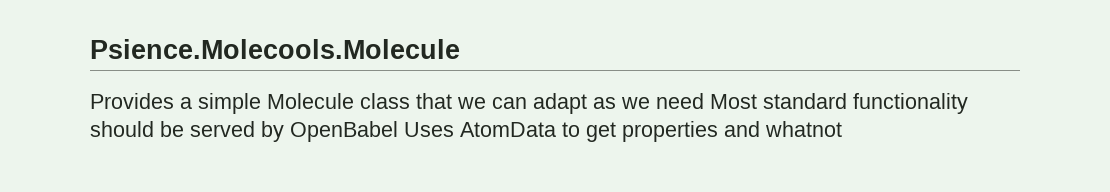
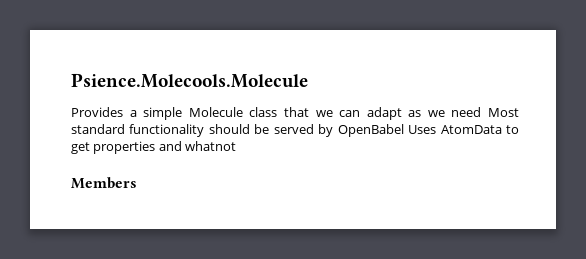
(842, 129) none -> [71,177,137,189] // Members

